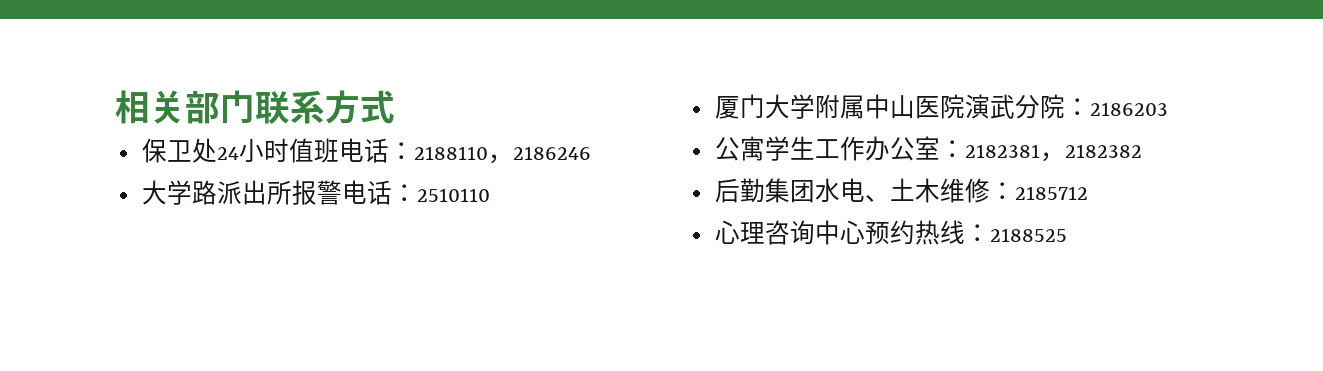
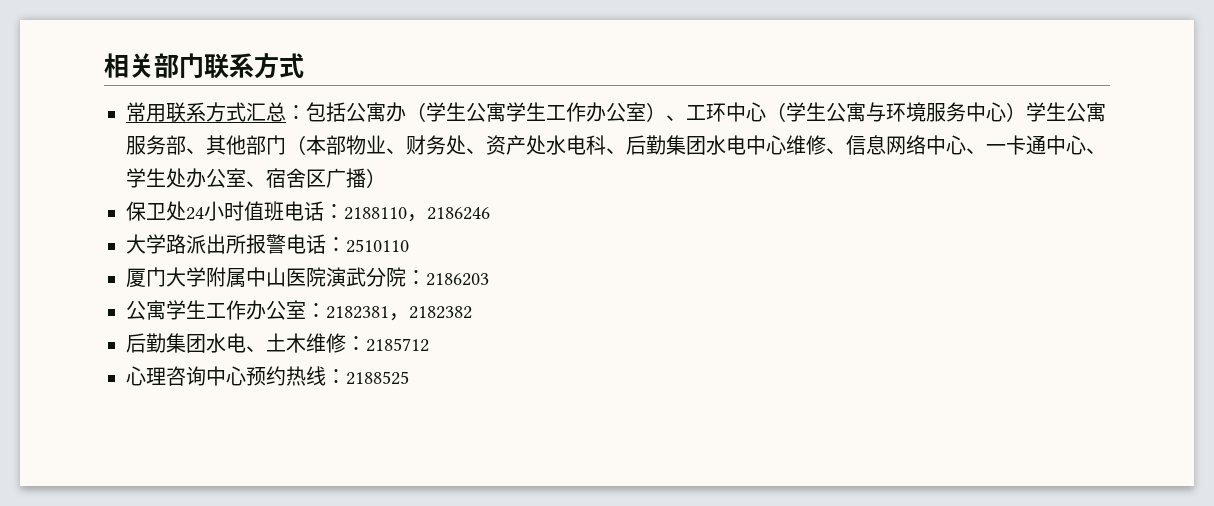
(395, 107) none -> [126,102,1106,123] [126,135,1106,155] [126,168,386,188] // 常用联系方式汇总：包括公寓办（学生公寓学生工作办公室）、工环中心（学生公寓与环境服务中心）学生公寓服务部、其他部门（本部物业、财务处、资产处水电科、后勤集团水电中心维修、信息网络中心、一卡通中心、学生处办公室、宿舍区广播）

